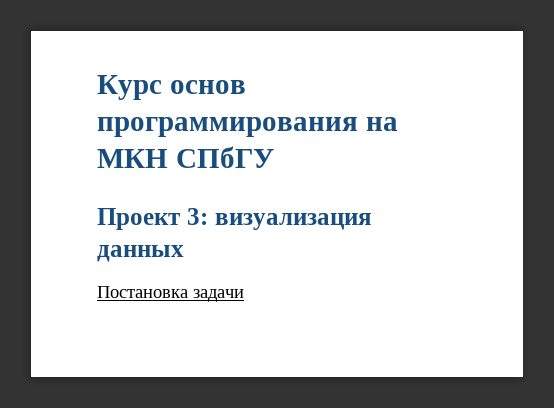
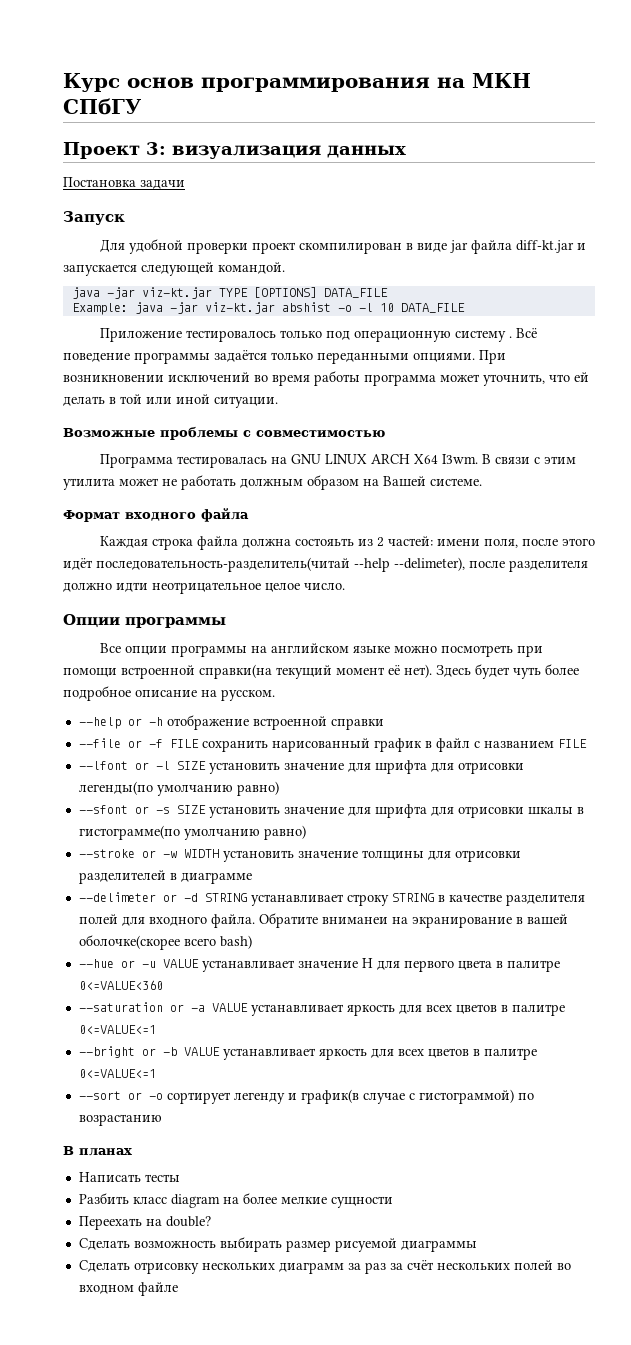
(244, 295) none -> [63,211,125,225] [99,239,586,254] [63,262,285,276] [71,287,388,299] [71,302,465,315] [99,328,537,342] [63,350,506,364] [63,371,589,386] [63,394,278,408] [63,426,385,440] [99,454,576,468] [63,475,482,490] [63,508,249,522] [99,536,595,550] [63,557,588,572] [63,582,345,594] [63,614,226,628] [99,643,543,657] [63,664,579,679] [63,686,275,701] [78,715,384,730] [78,738,587,752] [78,760,524,774] [78,781,279,796] [78,804,584,818] [78,825,306,840] [78,849,521,862] [78,870,252,884] [78,892,585,906] [78,913,568,928] [78,935,252,950] [78,958,560,972] [78,980,163,990] [78,1002,565,1016] [78,1025,156,1034] [78,1046,537,1060] [78,1069,156,1078] [78,1089,534,1104] [78,1114,162,1126] [63,1146,132,1156] [78,1172,180,1182] [78,1193,393,1208] [78,1216,211,1230] [78,1237,477,1252] [78,1260,571,1274] [78,1282,178,1296] // Запуск // Для удобной проверки проект скомпилирован в виде jar файла diff-kt.jar и запускается следующей командой. // java -jar viz-kt.jar TYPE [OPTIONS] DATA_FILE // Example: java -jar viz-kt.jar abshist -o -l 10 DATA_FILE // Приложение тестировалось только под операционную систему . Всё поведение программы задаётся только переданными опциями. При возникновении исключений во время работы программа может уточнить, что ей делать в той или иной ситуации. // Возможные проблемы с совместимостью // Программа тестировалась на GNU LINUX ARCH X64 I3wm. В связи с этим утилита может не работать должным образом на Вашей системе. // Формат входного файла // Каждая строка файла должна состояьть из 2 частей: имени поля, после этого идёт последовательность-разделитель(читай --help --delimeter), после разделителя должно идти неотрицательное целое число. // Опции программы // Все опции программы на английском языке можно посмотреть при помощи встроенной справки(на текущий момент её нет). Здесь будет чуть более подробное описание на русском. // --help or -h отображение встроенной справки // --file or -f FILE сохранить нарисованный график в файл с названием FILE // --lfont or -l SIZE установить значение для шрифта для отрисовки легенды(по умолчанию равно) // --sfont or -s SIZE установить значение для шрифта для отрисовки шкалы в гистограмме(по умолчанию равно) // --stroke or -w WIDTH установить значение толщины для отрисовки разделителей в диаграмме // --delimeter or -d STRING устанавливает строку STRING в качестве разделителя полей для входного файла. Обратите вниманеи на экранирование в вашей оболочке(скорее всего bash) // --hue or -u VALUE устанавливает значение H для первого цвета в палитре 0<=VALUE<360 // --saturation or -a VALUE устанавливает яркость для всех цветов в палитре 0<=VALUE<=1 // --bright or -b VALUE устанавливает яркость для всех цветов в палитре 0<=VALUE<=1 // --sort or -o сортирует легенду и график(в случае с гистограммой) по возрастанию // В планах // Написать тесты // Разбить класс diagram на более мелкие сущности // Переехать на double? // Сделать возможность выбирать размер рисуемой диаграммы // Сделать отрисовку нескольких диаграмм за раз за счёт нескольких полей во входном файле

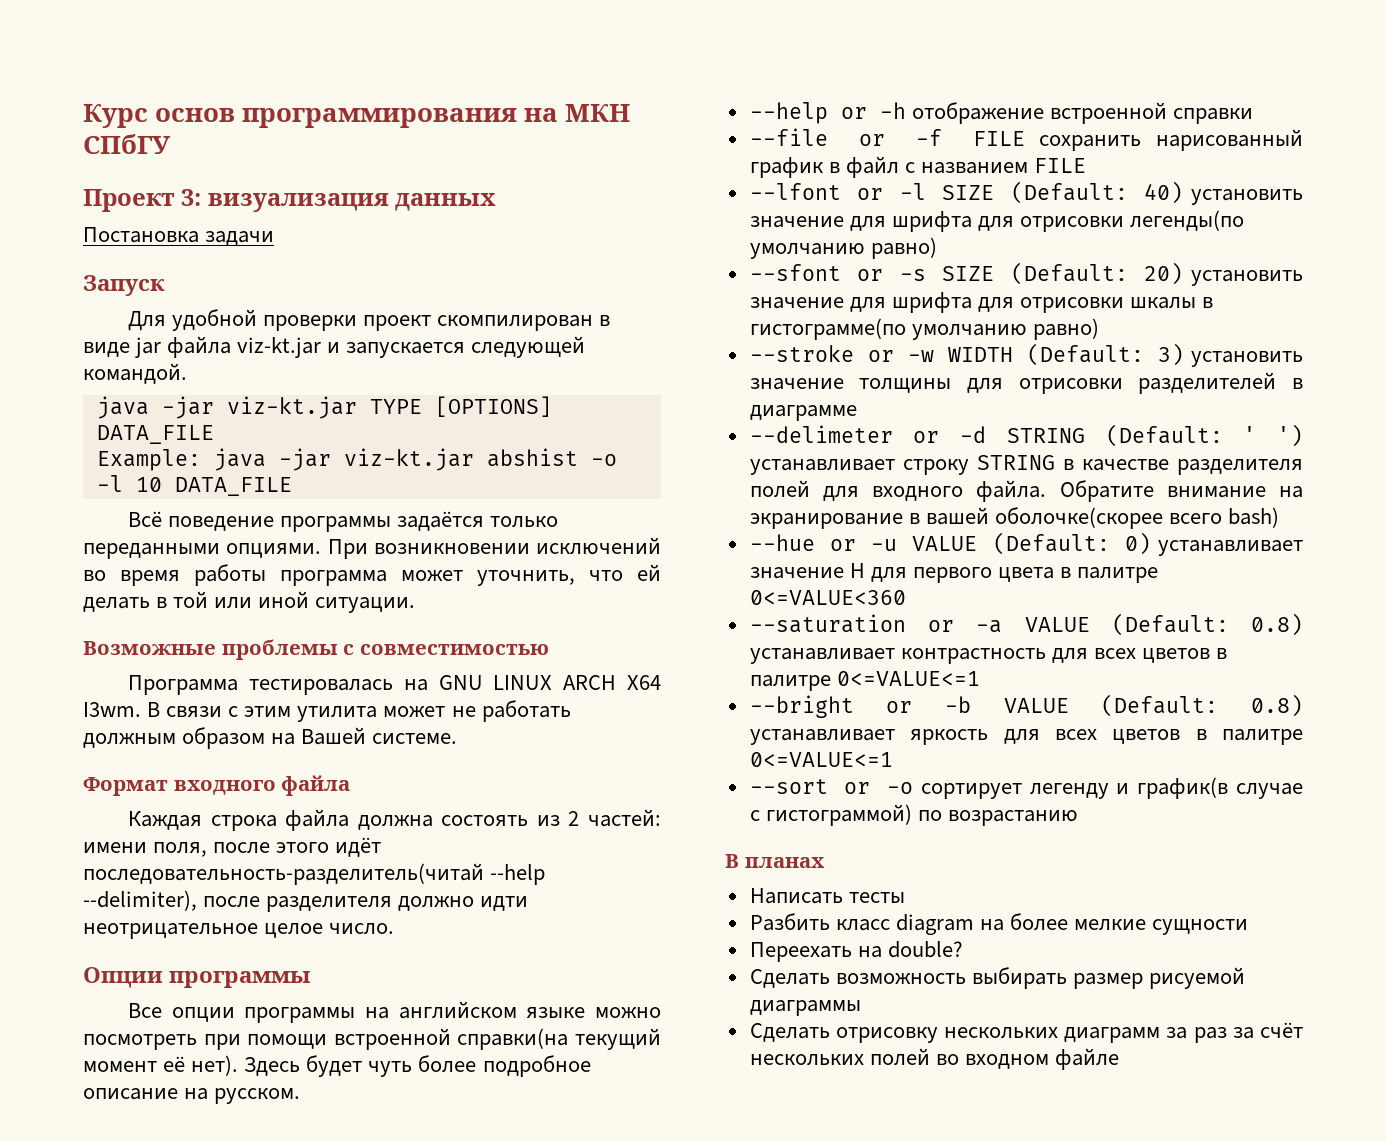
[515,240,574,253] diff-kt.jar -> [237,337,322,358] viz-kt.jar
[99,328,512,342] Приложение тестировалось только под операционную систему . -> (292, 486) none
[294,538,354,546] состояьть -> [441,815,529,826] состоять
[394,557,465,571] --delimeter), -> [83,890,197,911] --delimiter),
(206, 765) none -> [1010,181,1184,204] (Default: 40)
(206, 809) none -> [1010,262,1184,285] (Default: 20)
(219, 853) none -> [1027,343,1185,366] (Default: 3)
(247, 897) none -> [1105,424,1303,447] (Default: ' ')
[321,917,388,924] вниманеи -> [1166,486,1266,498] внимание
(199, 963) none -> [992,532,1151,555] (Default: 0)
[250,1004,395,1016] устанавливает яркость -> [1111,613,1303,636] [749,648,1046,664] (Default: 0.8) устанавливает контрастность
(220, 1051) none -> [1101,694,1303,717] (Default: 0.8)

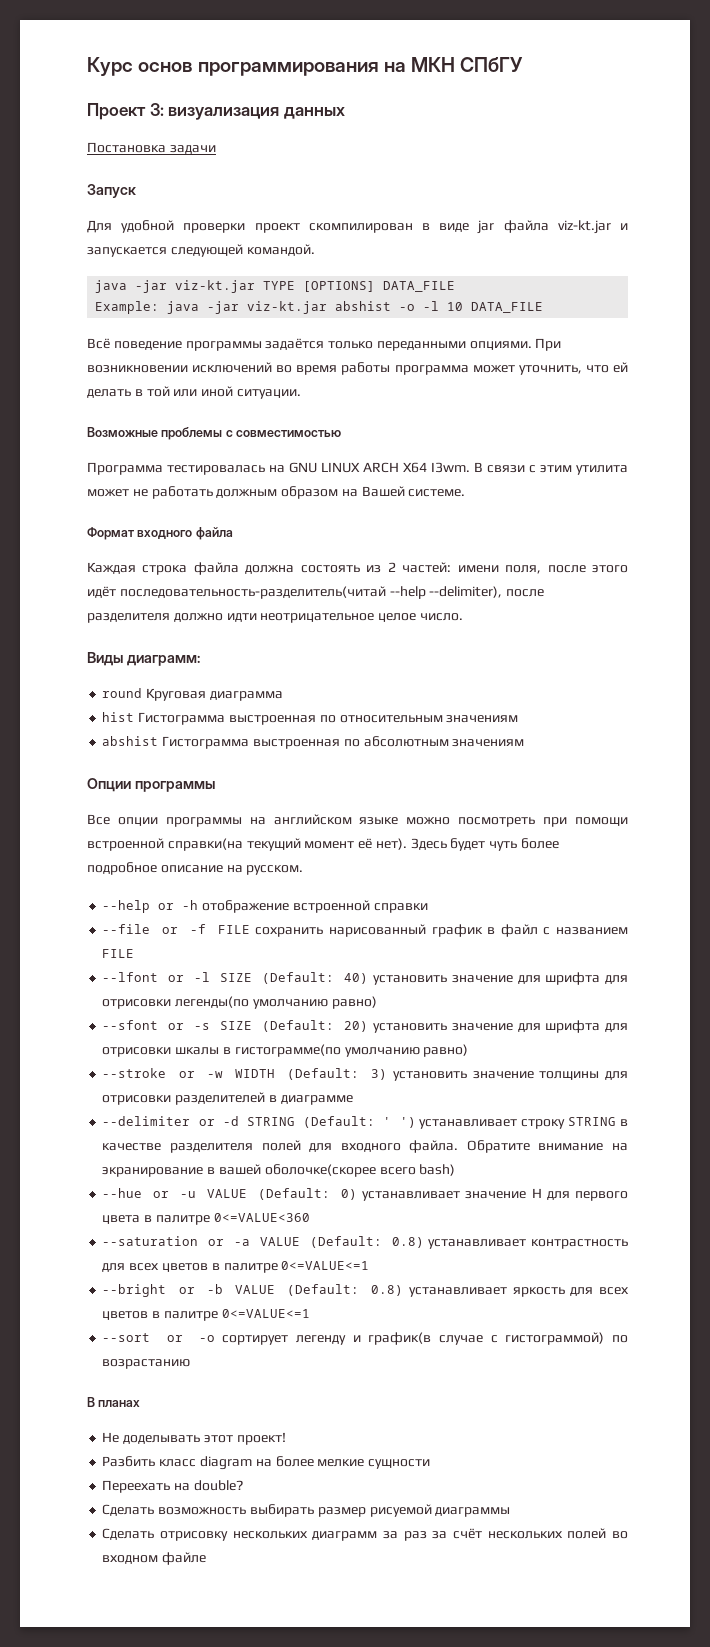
(395, 929) none -> [87,652,200,666] [102,688,283,701] [102,712,519,725] [102,736,525,749] // Виды диаграмм: // round Круговая диаграмма // hist Гистограмма выстроенная по относительным значениям // abshist Гистограмма выстроенная по абсолютным значениям
[749,425,893,443] --delimeter -> [102,1116,191,1126] --delimiter
[749,888,905,904] Написать тесты -> [102,1432,286,1445] Не доделывать этот проект!

